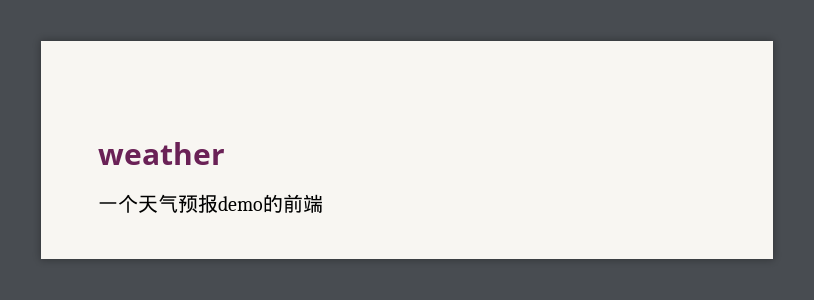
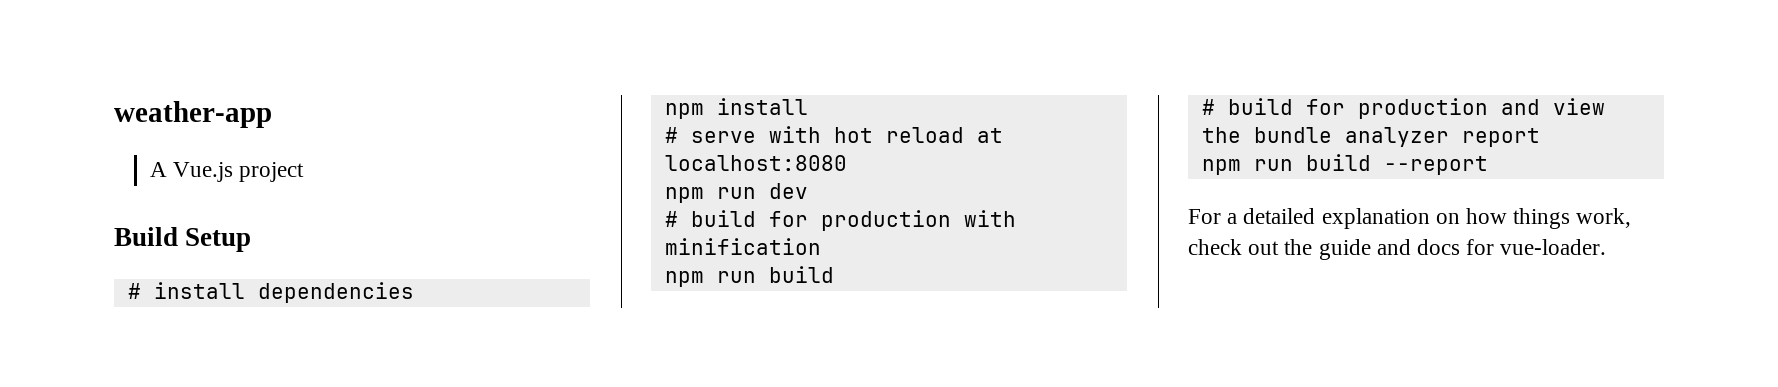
[98,142,225,165] [98,194,323,213] weather // 一个天气预报demo的前端 -> [114,101,272,128] [149,162,305,182] [114,227,252,252] [127,282,414,303] [664,98,808,119] [664,126,1003,143] [664,155,847,171] [664,183,808,203] [664,210,1016,231] [664,238,821,255] [664,266,834,287] [1201,98,1605,119] [1201,127,1540,147] [1201,154,1488,175] [1188,208,1632,229] [1188,239,1607,260] weather-app // A Vue.js project // Build Setup // # install dependencies // npm install // # serve with hot reload at localhost:8080 // npm run dev // # build for production with minification // npm run build // # build for production and view the bundle analyzer report // npm run build --report // For a detailed explanation on how things work, check out the guide and docs for vue-loader.

